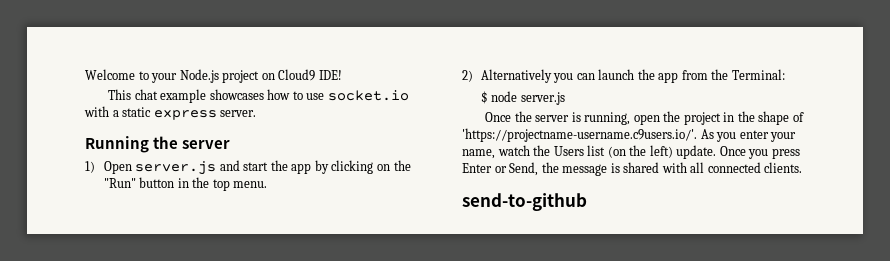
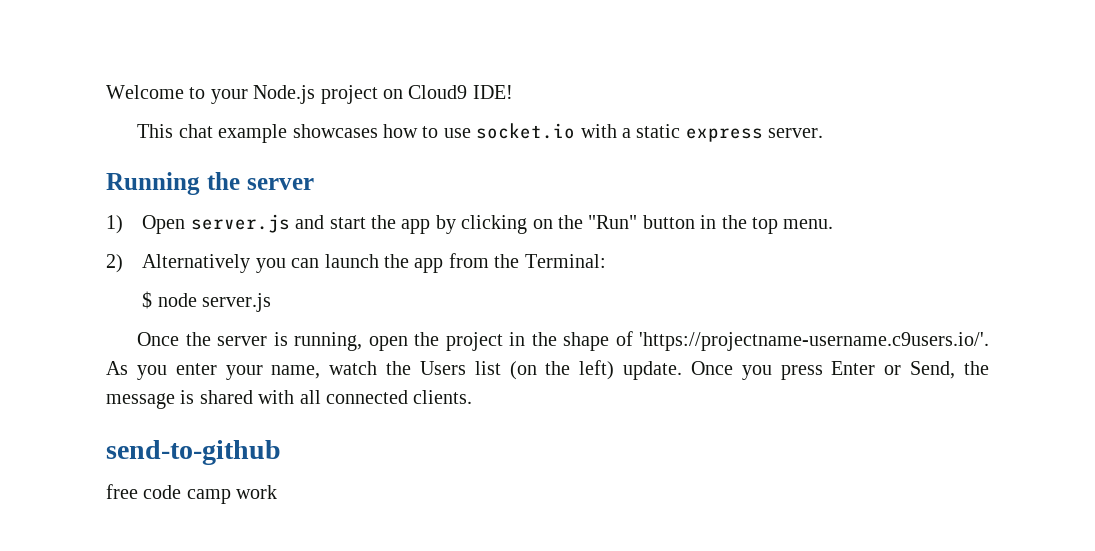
(587, 202) none -> [106,484,278,504] // free code camp work

